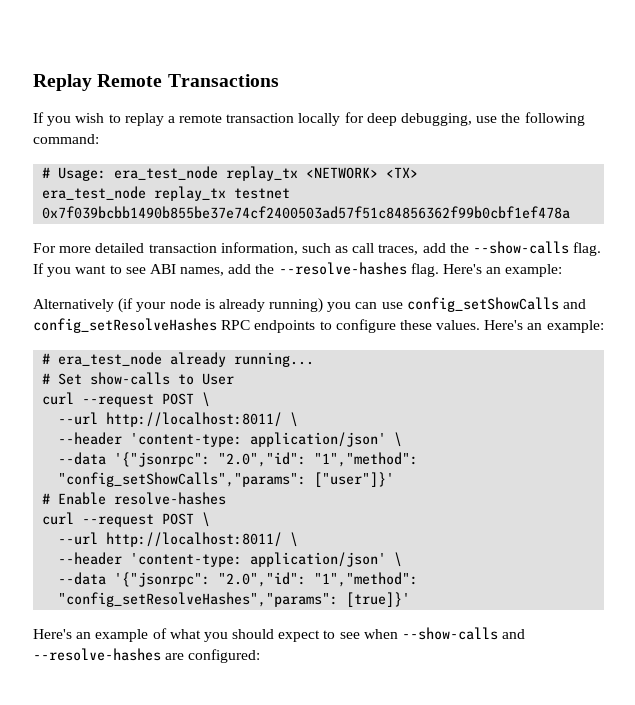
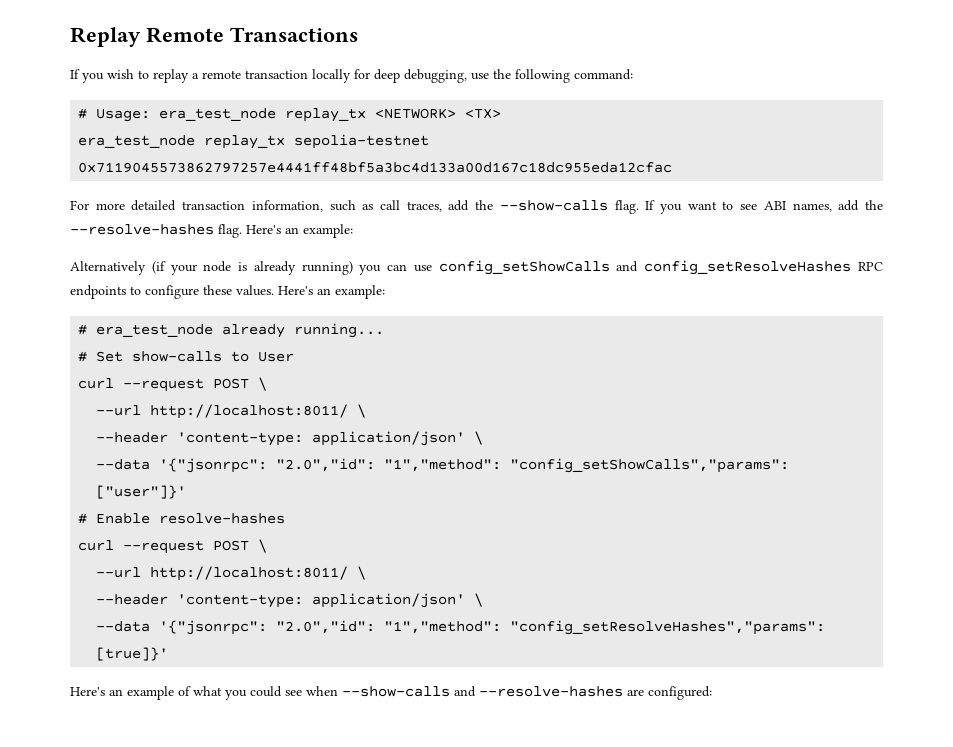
[234,188,291,199] [42,206,571,219] testnet 0x7f039bcbb1490b855be37e74cf2400503ad57f51c84856362f99b0cbf1ef478a -> [294,134,430,149] [78,162,673,173] sepolia-testnet 0x7119045573862797257e4441ff48bf5a3bc4d133a00d167c18dc955eda12cfac
[232,629,336,642] should expect to -> [250,686,282,697] could

